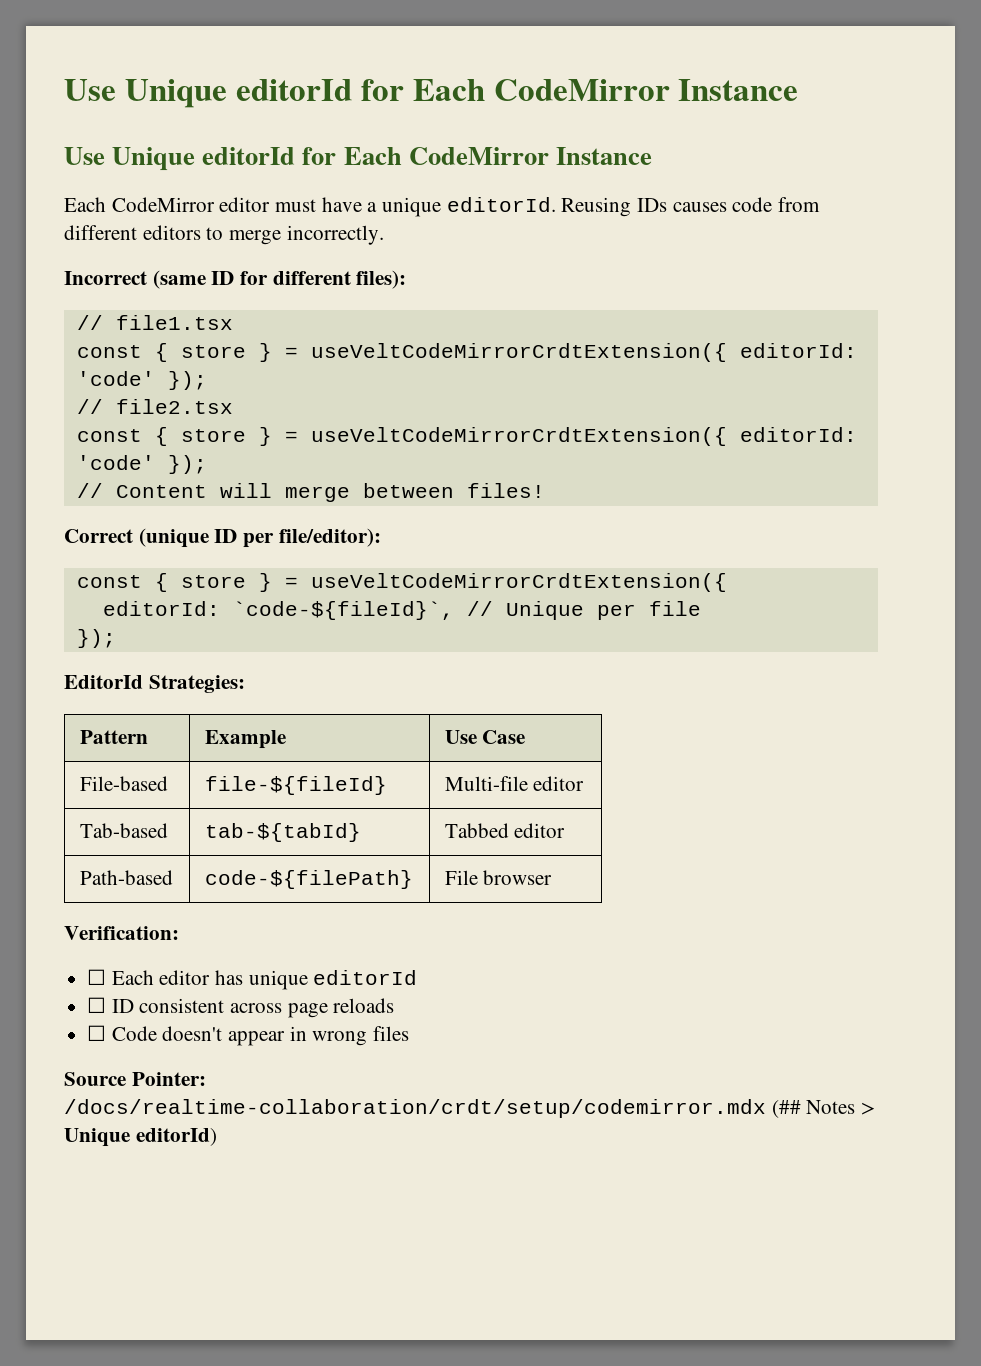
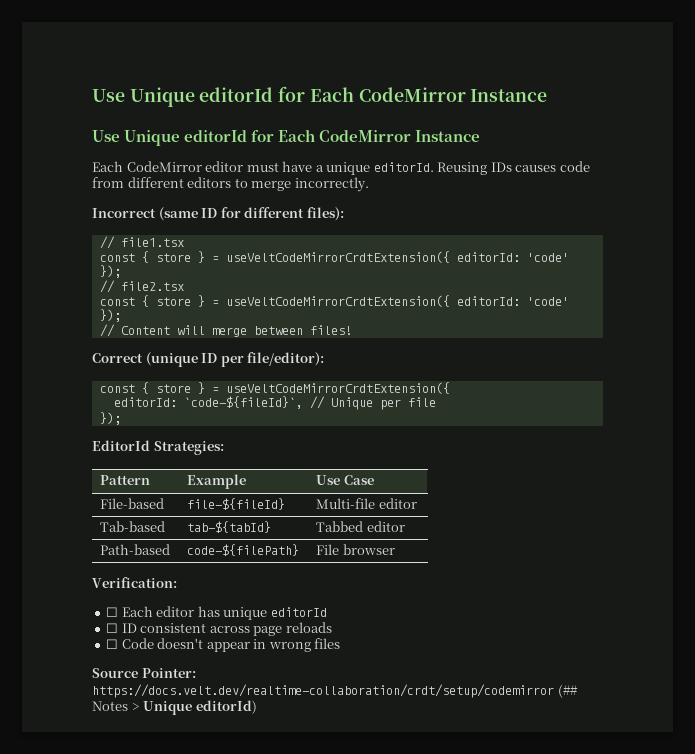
[64,1099,766,1118] /docs/realtime-collaboration/crdt/setup/codemirror.mdx -> [92,684,554,698] https://docs.velt.dev/realtime-collaboration/crdt/setup/codemirror

